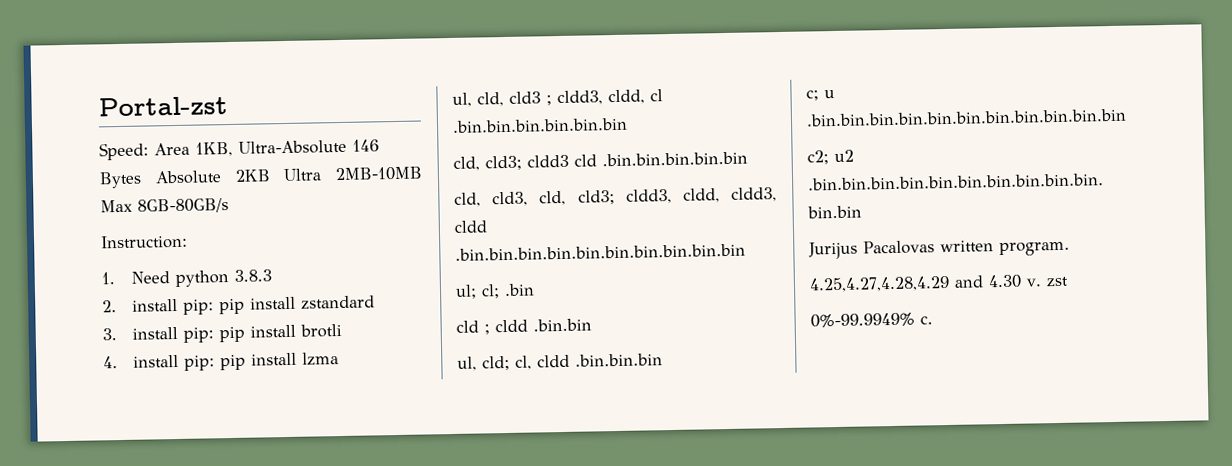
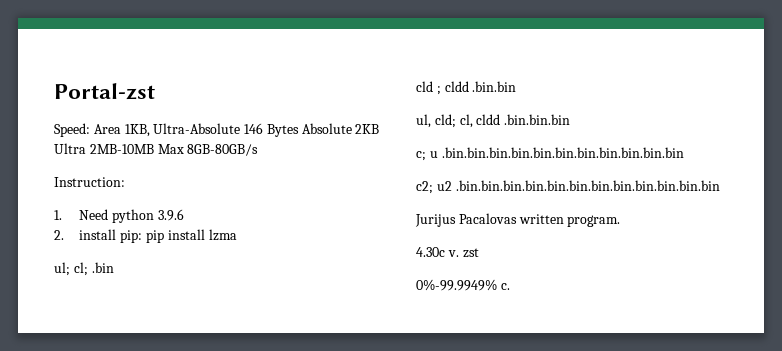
[234,269,273,282] [102,295,376,315] [102,323,343,343] [103,356,118,369] 3.8.3 // 2. install pip: pip install zstandard // 3. install pip: pip install brotli // 4. -> [157,209,184,221] [54,230,64,240] 3.9.6 // 2.
[452,89,663,107] [452,117,628,133] [453,151,748,171] [454,187,777,207] [454,220,487,233] [455,243,746,261] // ul, cld, cld3 ; cldd3, cldd, cl .bin.bin.bin.bin.bin.bin // cld, cld3; cldd3 cld .bin.bin.bin.bin.bin // cld, cld3, cld, cld3; cldd3, cldd, cldd3, cldd .bin.bin.bin.bin.bin.bin.bin.bin.bin.bin -> (237, 235) none
[809,274,1022,293] 4.25,4.27,4.28,4.29 and 4.30 -> [416,247,445,257] 4.30c

